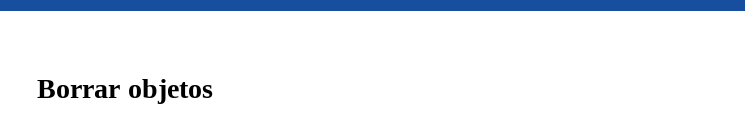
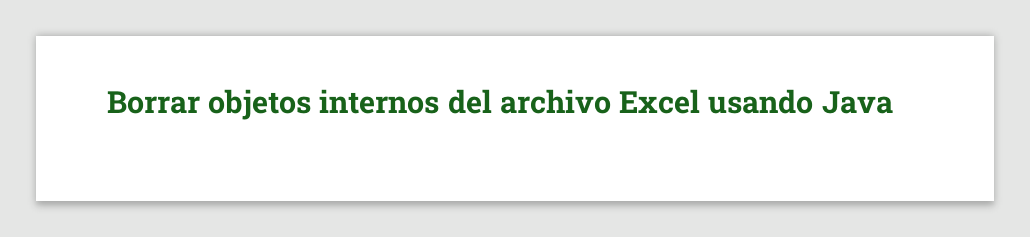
(213, 91) none -> [319,89,893,114] internos del archivo Excel usando Java

